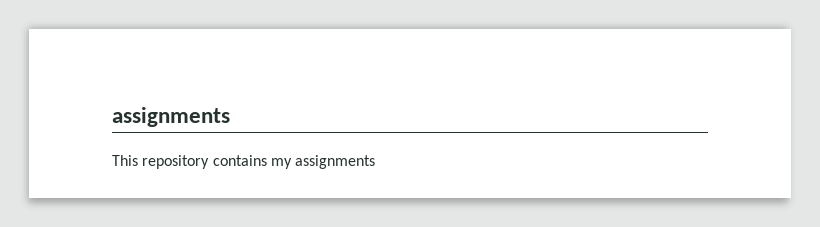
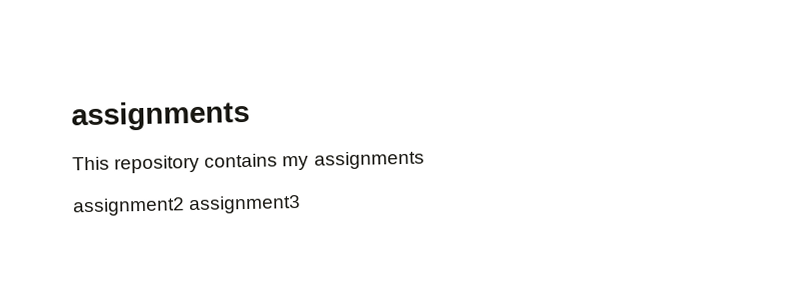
(376, 162) none -> [72,194,302,217] // assignment2 assignment3

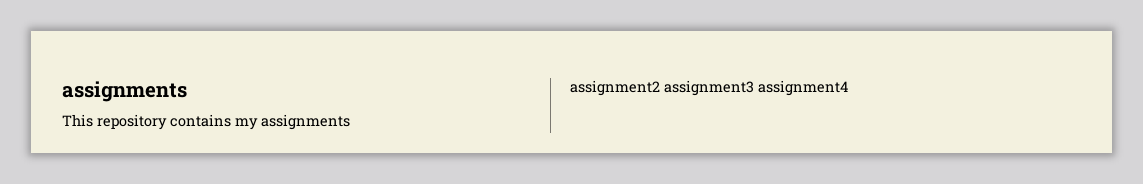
(302, 204) none -> [758,80,848,96] assignment4

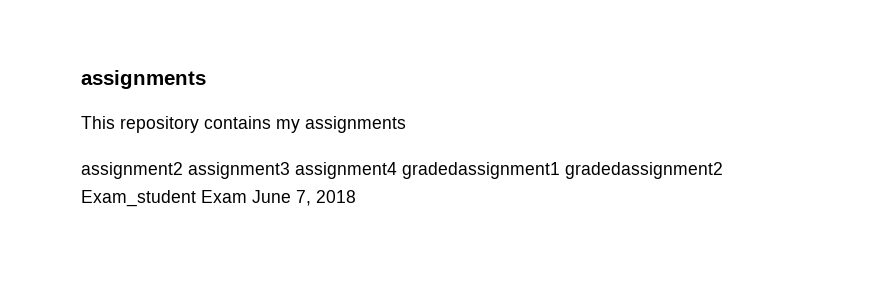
(848, 88) none -> [402,162,723,179] [81,190,356,207] gradedassignment1 gradedassignment2 Exam_student Exam June 7, 2018

